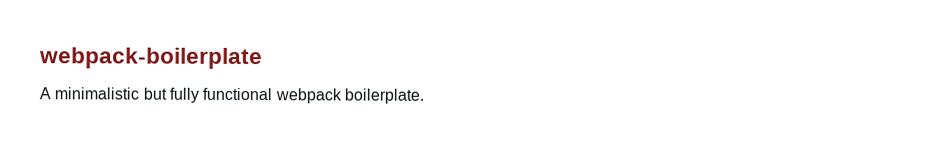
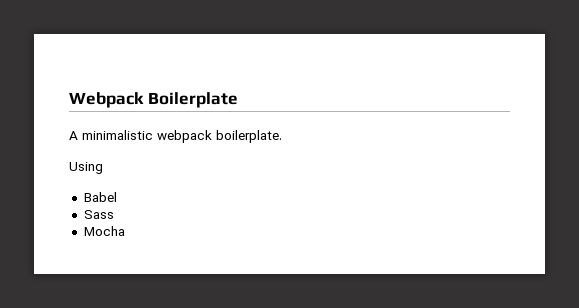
[39,47,263,70] webpack-boilerplate -> [69,92,238,108] Webpack Boilerplate
[142,87,273,103] but fully functional -> (153, 135) none
(424, 96) none -> [69,162,103,174] [83,192,117,202] [83,210,114,219] [83,226,125,236] // Using // Babel // Sass // Mocha

